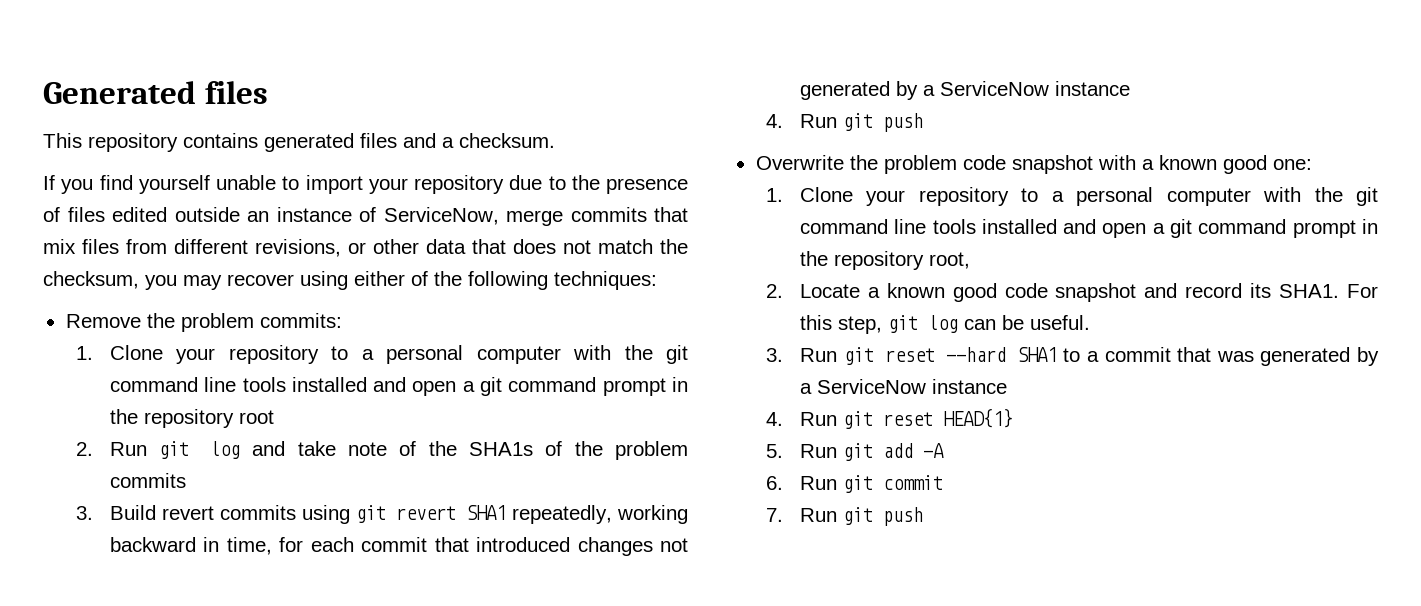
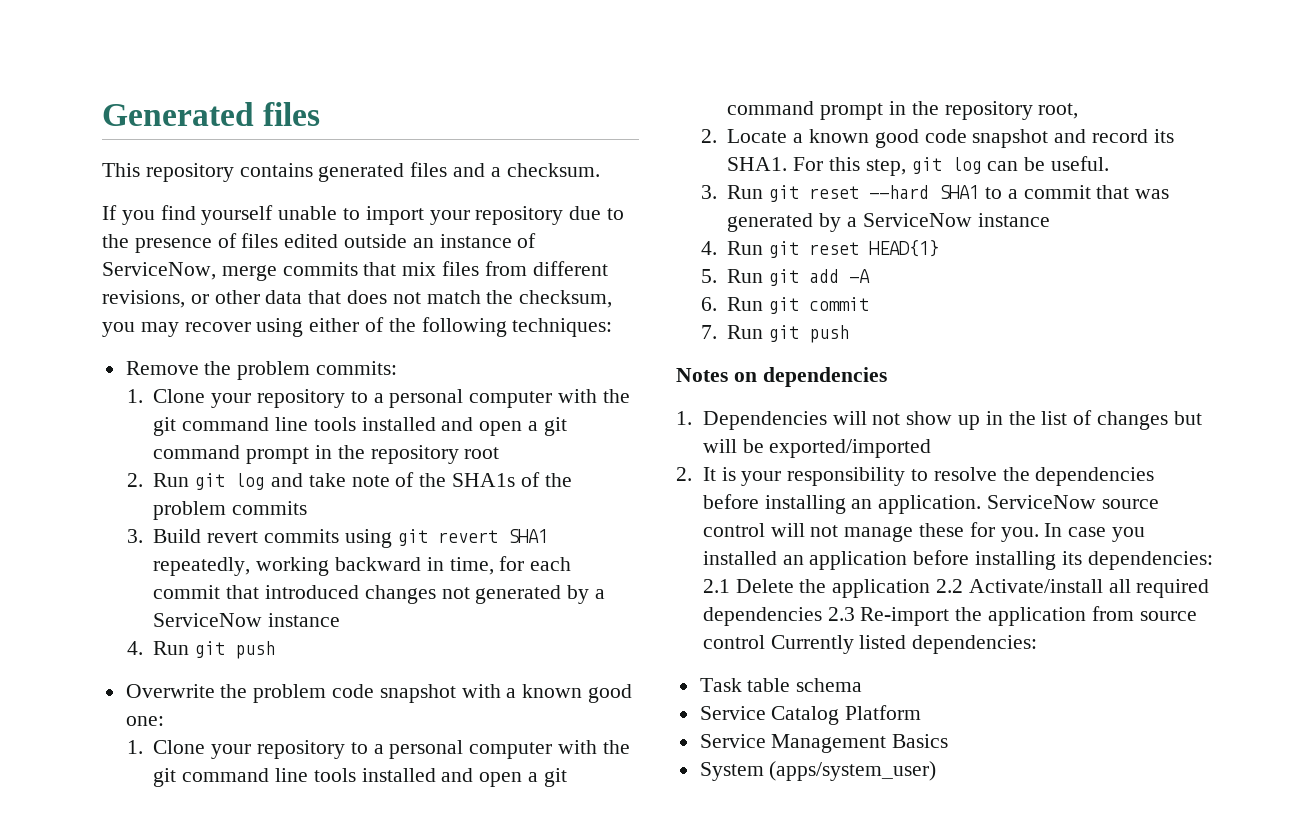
(923, 516) none -> [676,367,887,387] [676,410,1202,430] [702,439,932,458] [676,467,1155,486] [702,494,1159,514] [702,522,1145,542] [702,550,1213,570] [702,579,1210,598] [702,606,1197,626] [702,635,1038,654] [699,678,863,692] [699,705,922,725] [699,734,949,753] [699,761,937,781] // Notes on dependencies // 1. Dependencies will not show up in the list of changes but will be exported/imported // 2. It is your responsibility to resolve the dependencies before installing an application. ServiceNow source control will not manage these for you. In case you installed an application before installing its dependencies: 2.1 Delete the application 2.2 Activate/install all required dependencies 2.3 Re-import the application from source control Currently listed dependencies: // Task table schema // Service Catalog Platform // Service Management Basics // System (apps/system_user)

